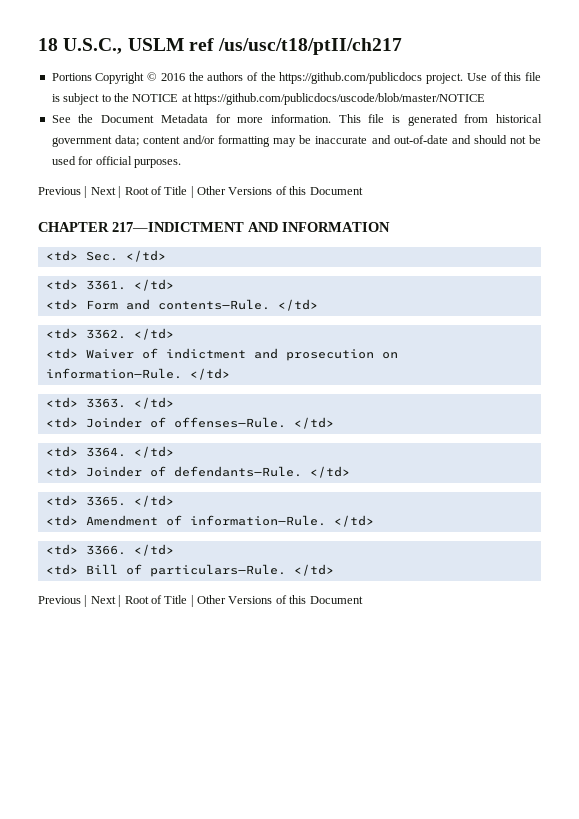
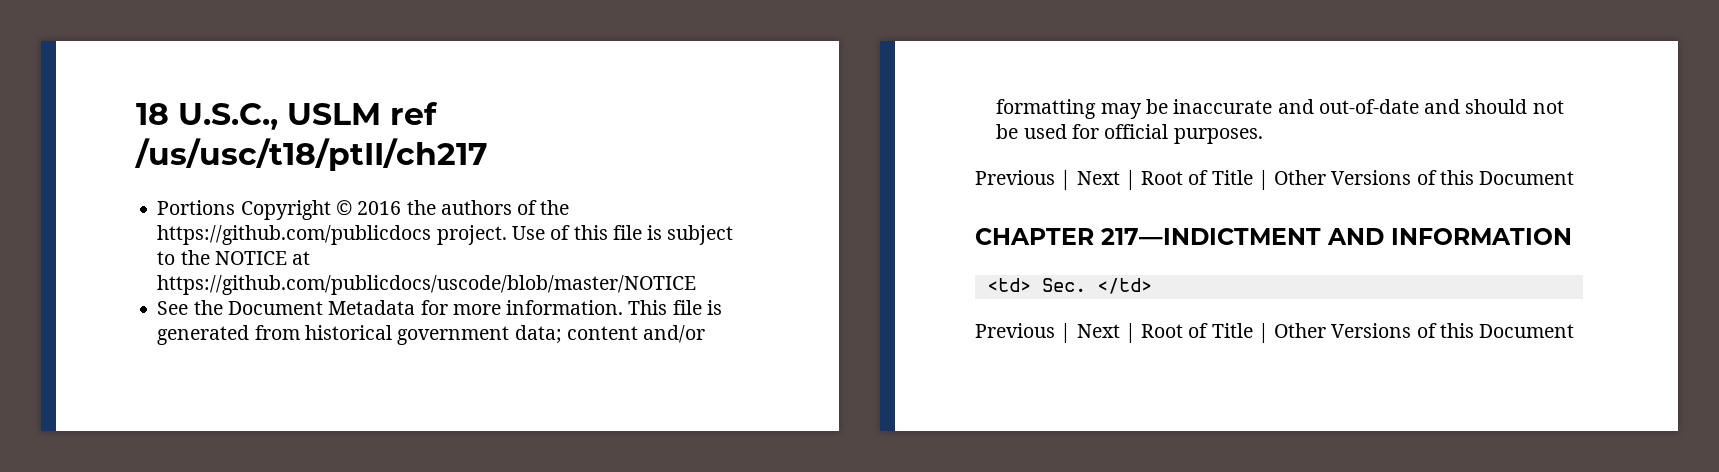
[45,279,174,291] [45,299,318,311] [45,328,174,340] [45,348,398,361] [45,368,230,380] [45,397,174,409] [45,417,334,429] [45,446,174,458] [45,466,350,478] [45,495,174,507] [45,515,374,527] [45,544,174,556] [45,564,334,577] // <td> 3361. </td> // <td> Form and contents—Rule. </td> // <td> 3362. </td> // <td> Waiver of indictment and prosecution on information—Rule. </td> // <td> 3363. </td> // <td> Joinder of offenses—Rule. </td> // <td> 3364. </td> // <td> Joinder of defendants—Rule. </td> // <td> 3365. </td> // <td> Amendment of information—Rule. </td> // <td> 3366. </td> // <td> Bill of particulars—Rule. </td> -> (1152, 286) none

